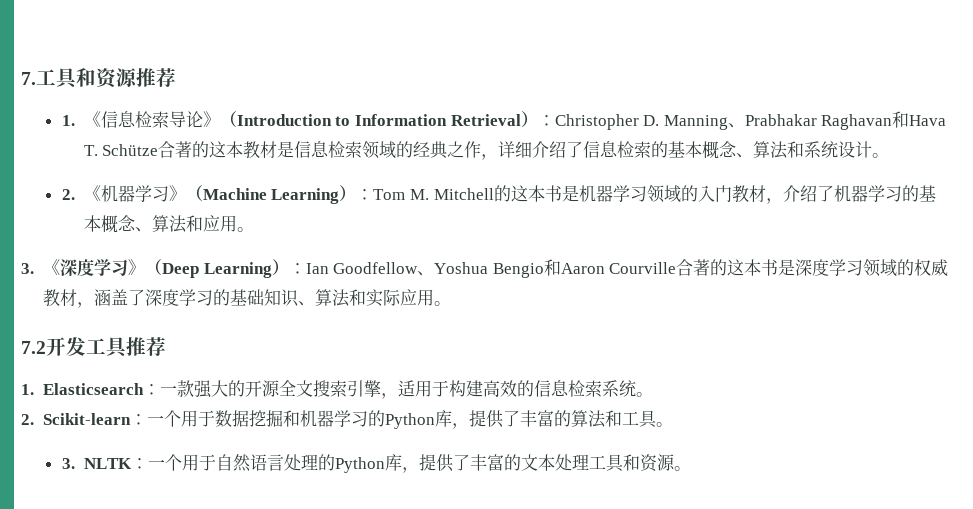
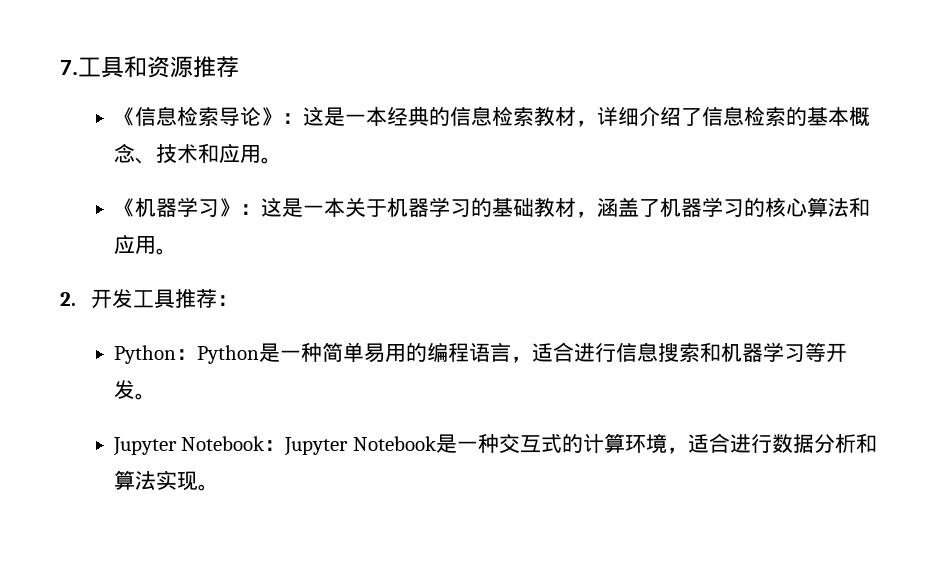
[61,115,75,126] 1. -> (239, 67) none
[219,111,947,130] [83,141,482,159] （Introduction to Information Retrieval）：Christopher D. Manning、Prabhakar Raghavan和Hava T. Schütze合著的这本教材是信息检索领域的经典之作 -> [281,106,576,127] ：这是一本经典的信息检索教材
[753,141,890,159] [61,189,75,200] 算法和系统设计。 // 2. -> [155,143,282,164] 技术和应用。 //
[185,185,817,204] （Machine Learning）：Tom M. Mitchell的这本书是机器学习领域的入门教材，介绍 -> [239,197,639,218] ：这是一本关于机器学习的基础教材，涵盖
[918,185,936,202] [83,215,152,233] 基本概念、 -> [764,197,807,217] 核心
[21,259,949,278] [43,289,452,308] [21,337,166,358] [21,380,654,399] [21,410,674,429] [61,454,675,473] 3.《深度学习》（Deep Learning）：Ian Goodfellow、Yoshua Bengio和Aaron Courville合著的这本书是深度学习领域的权威教材，涵盖了深度学习的基础知识、算法和实际应用。 // 7.2开发工具推荐 // 1. Elasticsearch：一款强大的开源全文搜索引擎，适用于构建高效的信息检索系统。 // 2. Scikit-learn：一个用于数据挖掘和机器学习的Python库，提供了丰富的算法和工具。 // 3. NLTK：一个用于自然语言处理的Python库，提供了丰富的文本处理工具和资源 -> [60,288,239,309] [113,342,847,364] [113,380,156,400] [112,433,878,456] [113,470,198,491] 2.开发工具推荐： // Python：Python是一种简单易用的编程语言，适合进行信息搜索和机器学习等开发。 // Jupyter Notebook：Jupyter Notebook是一种交互式的计算环境，适合进行数据分析和算法实现

